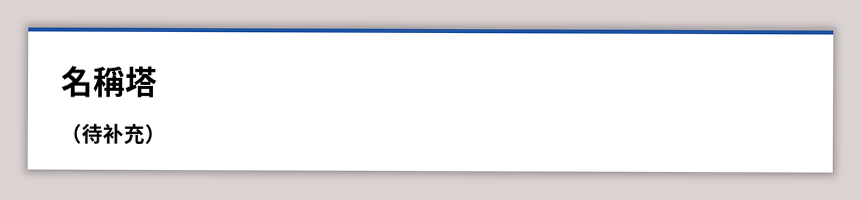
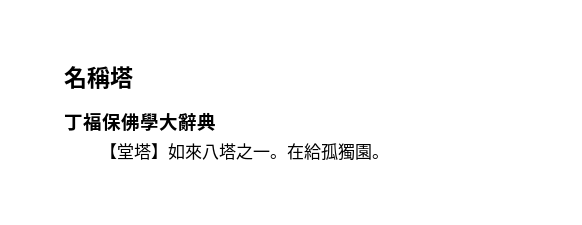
[60,123,166,145] （待补充） -> [64,112,216,132] [99,143,389,161] 丁福保佛學大辭典 // 【堂塔】如來八塔之一。在給孤獨園。

